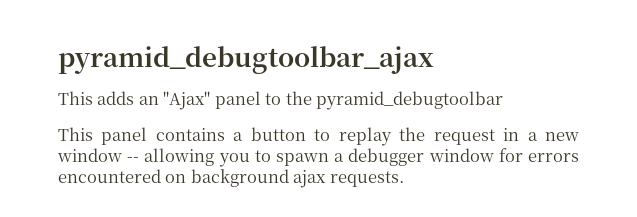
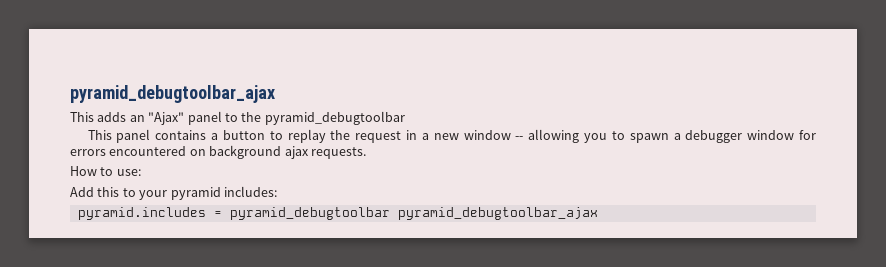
(404, 179) none -> [70,166,141,176] [70,186,277,200] [77,207,598,220] // How to use: // Add this to your pyramid includes: // pyramid.includes = pyramid_debugtoolbar pyramid_debugtoolbar_ajax

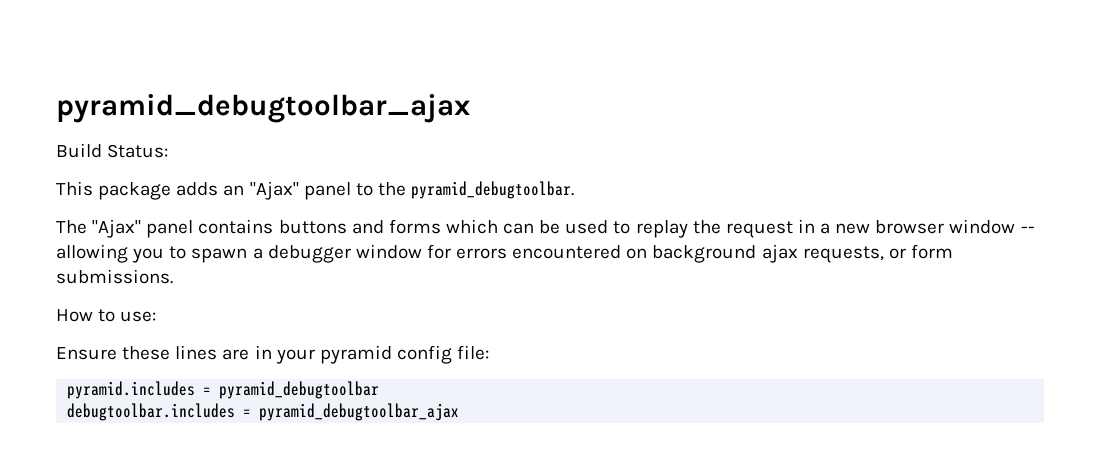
[70,85,275,103] [70,112,94,122] pyramid_debugtoolbar_ajax // This -> [56,94,470,123] [56,143,169,158] [56,181,172,200] pyramid_debugtoolbar_ajax // Build Status: // This package
[264,111,405,125] [87,129,265,143] pyramid_debugtoolbar // This panel contains a button -> [411,181,575,199] [56,219,609,238] pyramid_debugtoolbar. // The "Ajax" panel contains buttons and forms which can be used
(459, 136) none -> [875,220,945,234] browser
[310,147,366,159] requests. -> [802,244,953,263] [56,269,173,284] requests, or form submissions.
[70,186,277,200] Add this to your pyramid includes: -> [56,345,490,364] Ensure these lines are in your pyramid config file:
(390, 213) none -> [67,403,252,421] // debugtoolbar.includes =

